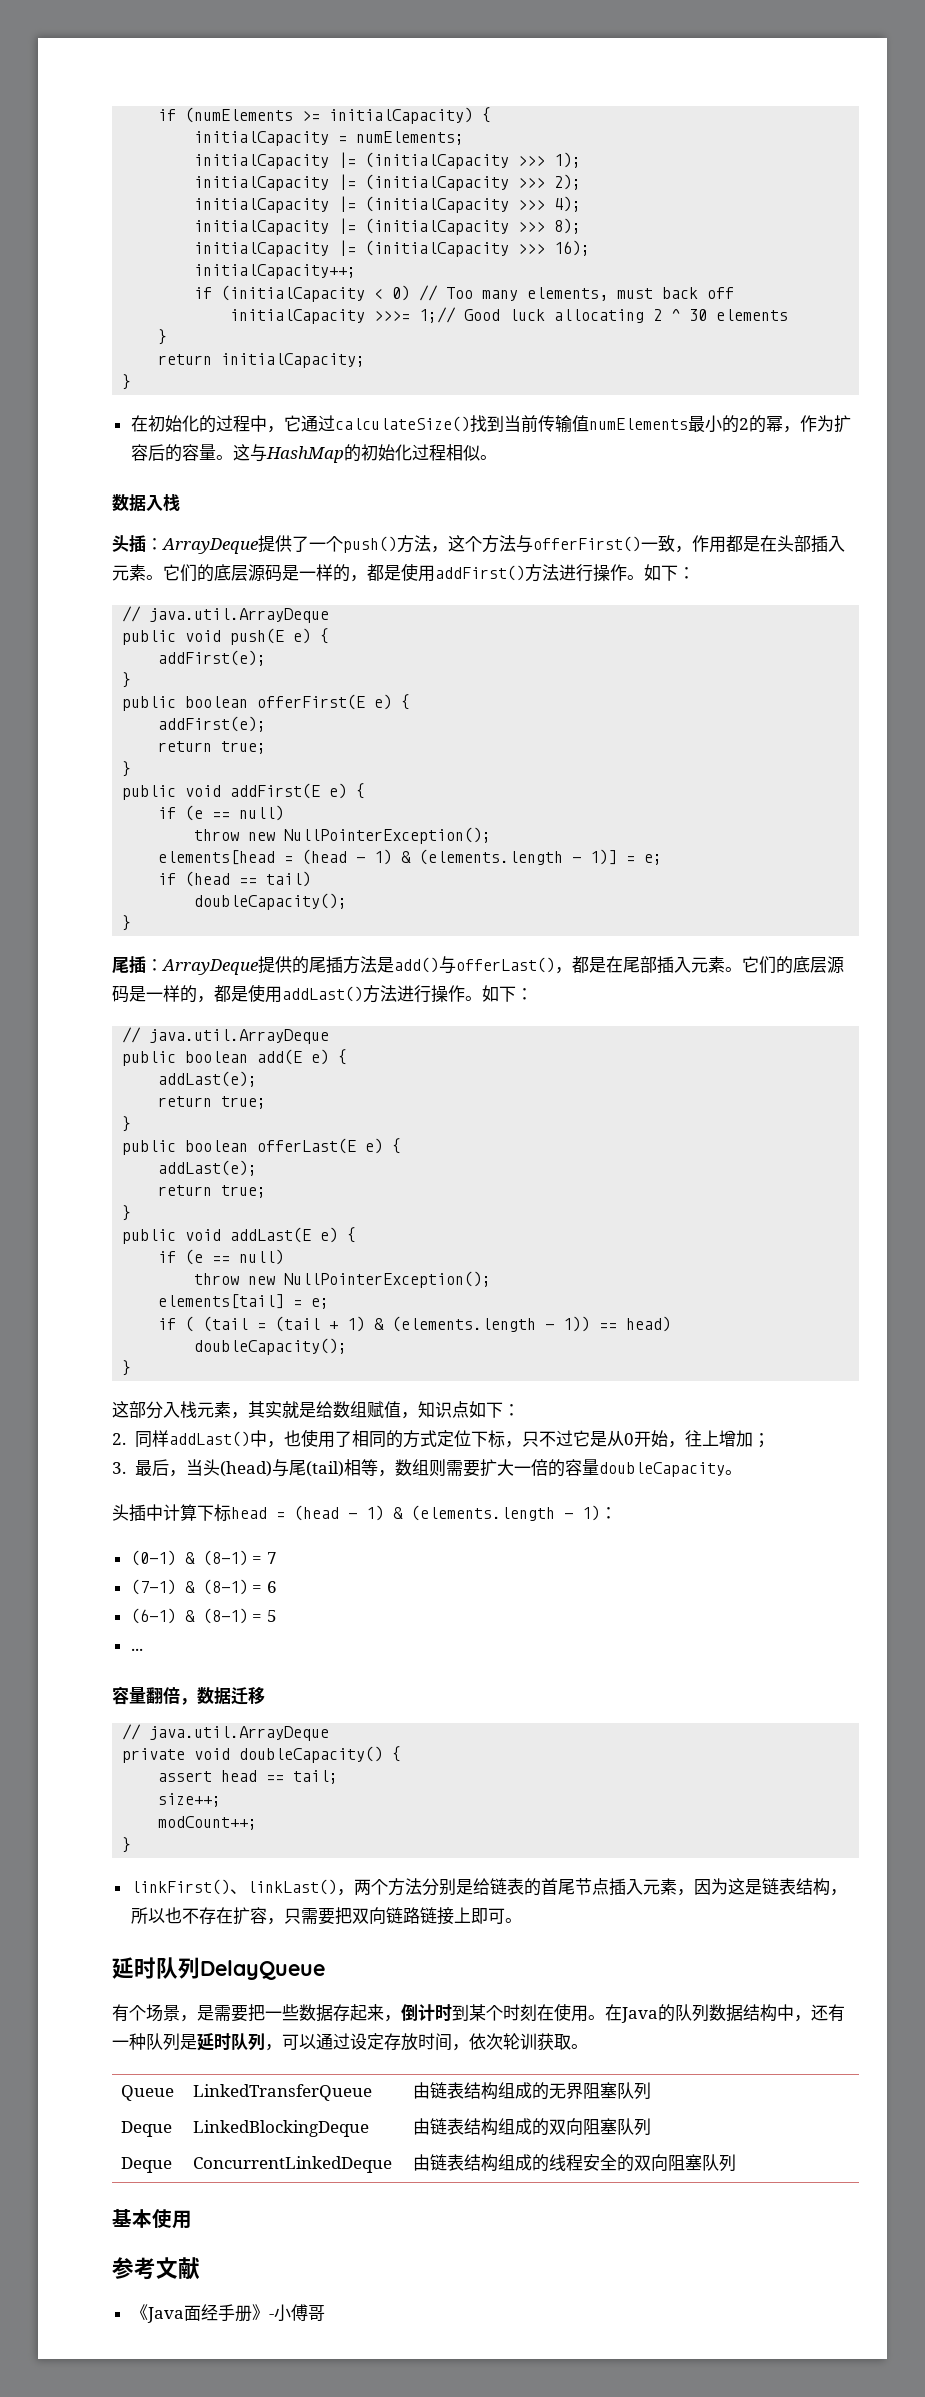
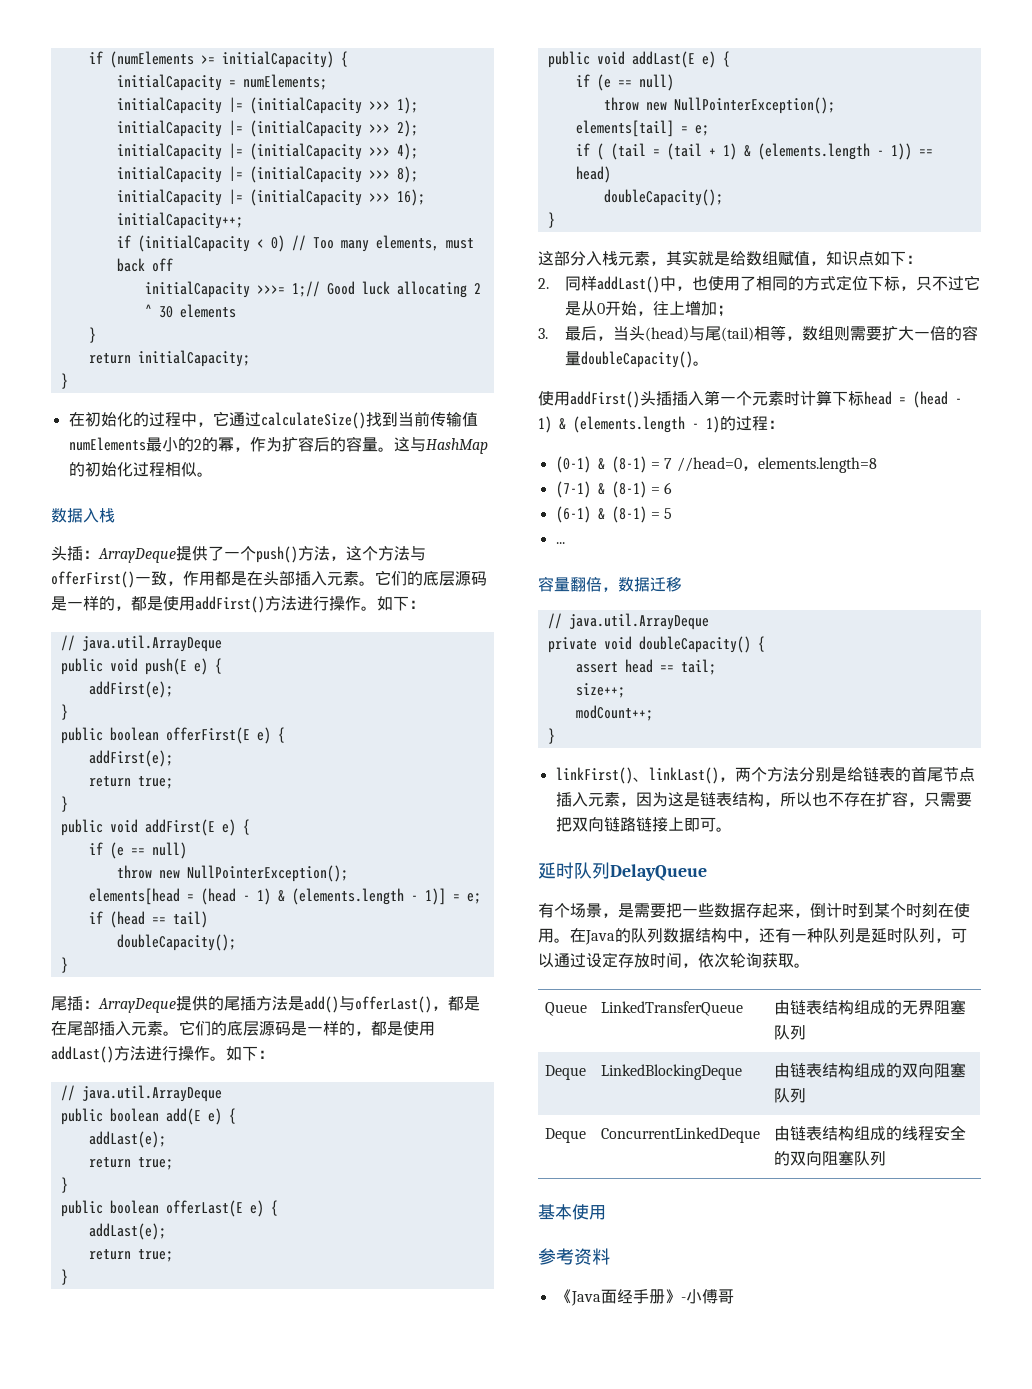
[598,1462,742,1477] [112,1504,163,1522] doubleCapacity。 // 头插中 -> [581,351,710,368] [538,390,800,408] doubleCapacity()。 // 使用addFirst()头插插入第一个元素时
(600, 1513) none -> [720,416,768,431] 的过程
(277, 1558) none -> [676,457,877,473] //head=0，elements.length=8
[520,2033,537,2050] 训 -> [746,952,762,968] 询
[156,2257,200,2280] 文献 -> [574,1248,610,1265] 资料

